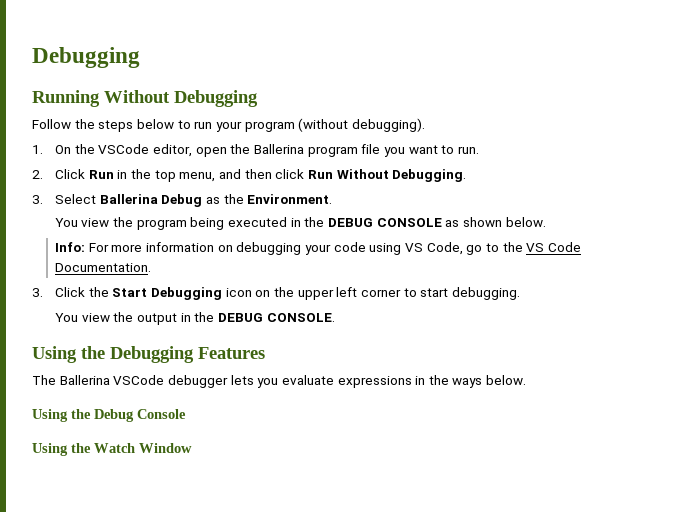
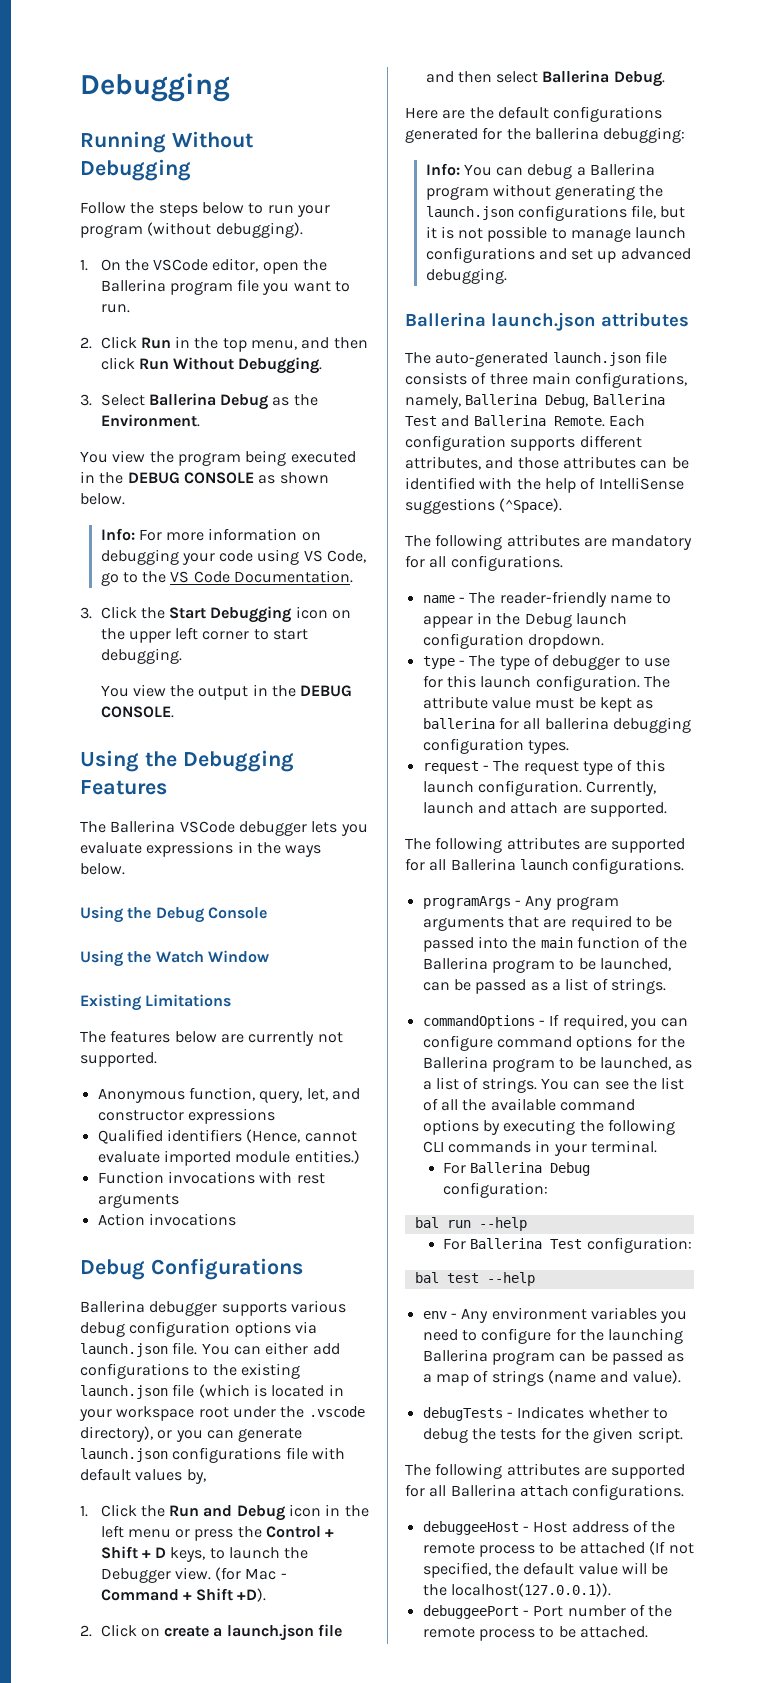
(192, 448) none -> [80,994,232,1011] [80,1030,343,1046] [80,1052,157,1067] [97,1087,360,1103] [97,1108,275,1124] [97,1129,357,1144] [97,1150,360,1166] [97,1171,325,1184] [97,1194,179,1208] [97,1213,236,1226] [80,1258,303,1280] [80,1300,346,1316] [80,1321,317,1337] [80,1342,340,1357] [80,1363,300,1379] [80,1384,344,1399] [79,1406,365,1421] [80,1426,303,1442] [80,1447,345,1463] [80,1468,206,1484] [80,1504,369,1521] [100,1525,335,1541] [100,1546,309,1562] [100,1567,287,1583] [100,1588,267,1602] [80,1624,343,1641] [425,70,665,87] [405,106,663,122] [405,127,686,143] [425,163,656,179] [425,184,664,200] [425,205,686,221] [425,226,687,242] [425,247,691,263] [425,268,507,284] [405,312,689,331] [405,351,667,367] [405,372,688,388] [405,394,665,409] [405,415,645,427] [405,435,642,451] [405,456,689,470] [405,477,684,493] [405,498,563,514] [405,534,693,550] [405,555,563,571] [422,591,672,607] [422,612,627,628] [422,633,604,649] [422,654,670,670] [422,675,670,691] [422,696,654,712] [422,717,691,733] [422,738,569,754] [422,759,665,775] [422,780,657,796] [422,802,667,817] [405,837,686,853] [405,858,685,874] [422,895,619,910] [422,915,673,931] [422,936,687,952] [422,957,671,973] [422,978,666,994] [422,1014,689,1030] [422,1035,685,1051] [422,1056,693,1072] [422,1077,685,1093] [422,1098,635,1111] [422,1119,675,1135] [422,1140,657,1156] [443,1162,591,1176] [443,1182,549,1198] [414,1217,527,1231] [443,1237,692,1253] [414,1272,535,1286] [422,1307,688,1323] [422,1328,684,1344] [422,1349,685,1365] [422,1370,681,1386] [422,1406,668,1421] [422,1427,683,1443] [405,1463,686,1479] [405,1484,685,1500] [422,1520,676,1535] [422,1541,694,1557] [422,1562,669,1578] [422,1583,611,1597] [422,1604,673,1619] [422,1626,648,1641] // Existing Limitations // The features below are currently not supported. // Anonymous function, query, let, and constructor expressions // Qualified identifiers (Hence, cannot evaluate imported module entities.) // Function invocations with rest arguments // Action invocations // Debug Configurations // Ballerina debugger supports various debug configuration options via launch.json file. You can either add configurations to the existing launch.json file (which is located in your workspace root under the .vscode directory), or you can generate launch.json configurations file with default values by, // 1. Click the Run and Debug icon in the left menu or press the Control + Shift + D keys, to launch the Debugger view. (for Mac - Command + Shift +D). // 2. Click on create a launch.json file and then select Ballerina Debug. // Here are the default configurations generated for the ballerina debugging: // Info: You can debug a Ballerina program without generating the launch.json configurations file, but it is not possible to manage launch configurations and set up advanced debugging. // Ballerina launch.json attributes // The auto-generated launch.json file consists of three main configurations, namely, Ballerina Debug, Ballerina Test and Ballerina Remote. Each configuration supports different attributes, and those attributes can be identified with the help of IntelliSense suggestions (⌃Space). // The following attributes are mandatory for all configurations. // name - The reader-friendly name to appear in the Debug launch configuration dropdown. // type - The type of debugger to use for this launch configuration. The attribute value must be kept as ballerina for all ballerina debugging configuration types. // request - The request type of this launch configuration. Currently, launch and attach are supported. // The following attributes are supported for all Ballerina launch configurations. // programArgs - Any program arguments that are required to be passed into the main function of the Ballerina program to be launched, can be passed as a list of strings. // commandOptions - If required, you can configure command options for the Ballerina program to be launched, as a list of strings. You can see the list of all the available command options by executing the following CLI commands in your terminal. // For Ballerina Debug configuration: // bal run --help // For Ballerina Test configuration: // bal test --help // env - Any environment variables you need to configure for the launching Ballerina program can be passed as a map of strings (name and value). // debugTests - Indicates whether to debug the tests for the given script. // The following attributes are supported for all Ballerina attach configurations. // debuggeeHost - Host address of the remote process to be attached (If not specified, the default value will be the localhost(127.0.0.1)). // debuggeePort - Port number of the remote process to be attached.

